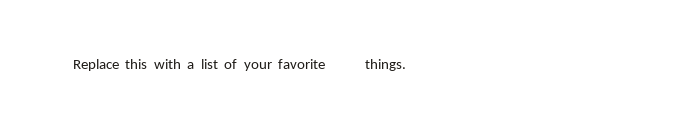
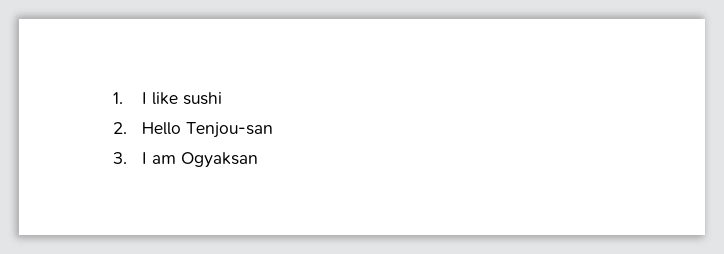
[73,59,406,71] Replace this with a list of your favorite things. -> [113,92,222,105] [113,122,273,138] [113,152,258,168] 1. I like sushi // 2. Hello Tenjou-san // 3. I am Ogyaksan

